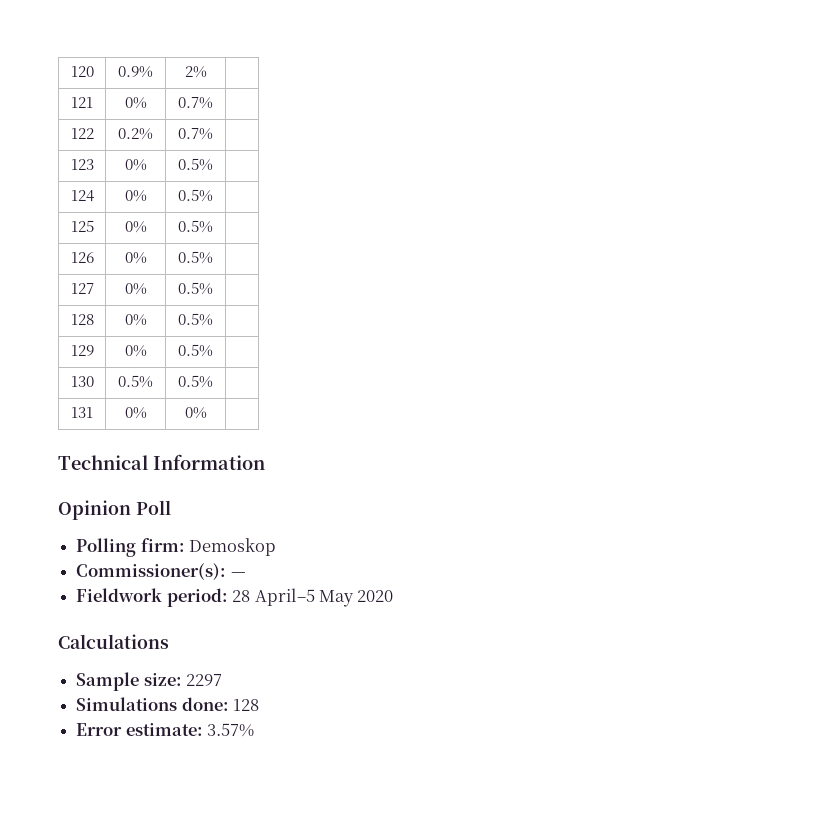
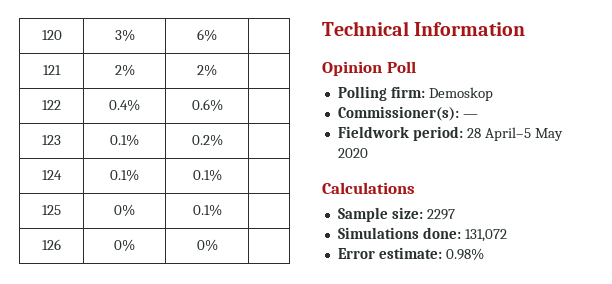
[118,66,153,78] [184,66,207,78] [71,97,93,108] [124,97,147,109] [178,97,213,109] 0.9% | 2% | // 121 | 0% | 0.7% -> [114,29,135,41] [197,29,217,41] [43,65,61,75] [114,64,135,76] [197,64,217,76] 3% | 6% | // 121 | 2% | 2%
[118,128,153,140] [178,128,213,140] 0.2% | 0.7% -> [109,99,140,111] [191,99,223,111] 0.4% | 0.6%
[124,159,147,171] [178,158,213,171] 0% | 0.5% -> [110,134,139,146] [191,134,223,146] 0.1% | 0.2%
[124,190,147,202] [178,189,213,202] 0% | 0.5% -> [110,169,139,181] [192,169,222,181] 0.1% | 0.1%
[178,220,213,233] 0.5% -> [192,204,222,216] 0.1%
[178,251,213,264] [70,283,94,294] [124,283,147,295] [178,282,213,295] [70,314,94,325] [124,314,147,326] [178,313,213,326] [70,345,94,356] [124,345,147,357] [178,344,213,357] [70,376,94,387] [118,375,153,388] [178,375,213,388] [71,407,93,418] [124,407,147,419] | 0.5% | // 127 | 0% | 0.5% | // 128 | 0% | 0.5% | // 129 | 0% | 0.5% | // 130 | 0.5% | 0.5% | // 131 | 0% -> (135, 245) none
[233,699,260,711] 128 -> [464,229,507,242] 131,072
[207,723,255,737] 3.57% -> [445,248,484,260] 0.98%

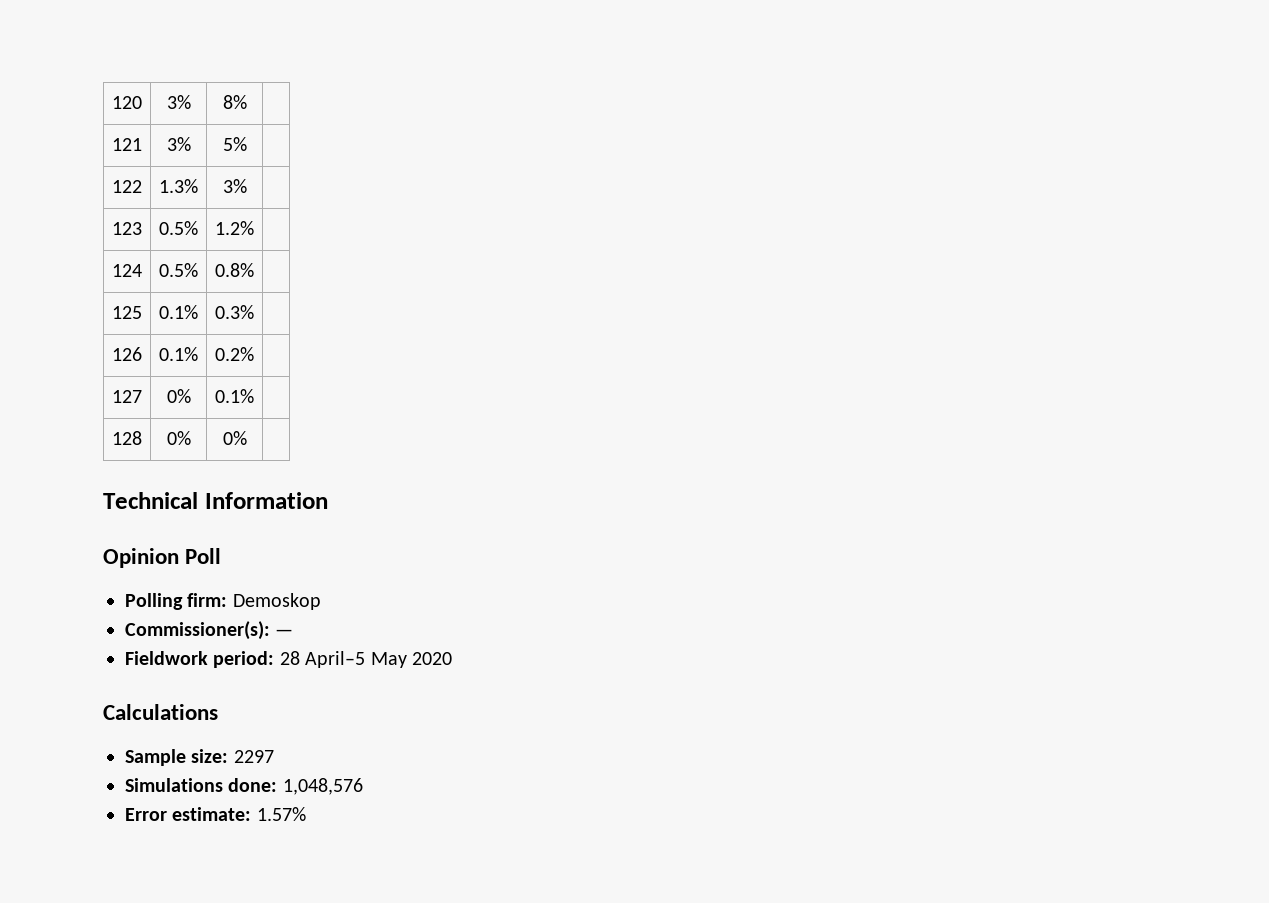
[197,29,217,41] 6% -> [222,95,247,109] 8%
[114,64,135,76] [197,64,217,76] 2% | 2% -> [166,137,191,151] [222,137,247,151] 3% | 5%
[109,99,140,111] [191,99,223,111] 0.4% | 0.6% -> [159,179,198,193] [222,179,247,193] 1.3% | 3%
[110,134,139,146] [191,134,223,146] [42,170,62,180] [110,169,139,181] [192,169,222,181] [42,205,61,215] 0.1% | 0.2% | // 124 | 0.1% | 0.1% | // 125 -> [159,221,198,235] [215,221,254,235] [112,264,142,277] [159,263,198,277] [215,263,254,277] [112,306,142,319] [159,305,198,319] [215,305,254,319] [112,347,142,361] [159,347,198,361] [215,347,254,361] [112,390,142,403] 0.5% | 1.2% | // 124 | 0.5% | 0.8% | // 125 | 0.1% | 0.3% | // 126 | 0.1% | 0.2% | // 127
[42,239,61,250] 126 -> [112,431,142,445] 128
[464,229,507,242] 131,072 -> [282,778,363,795] 1,048,576
[445,248,484,260] 0.98% -> [256,807,306,821] 1.57%

